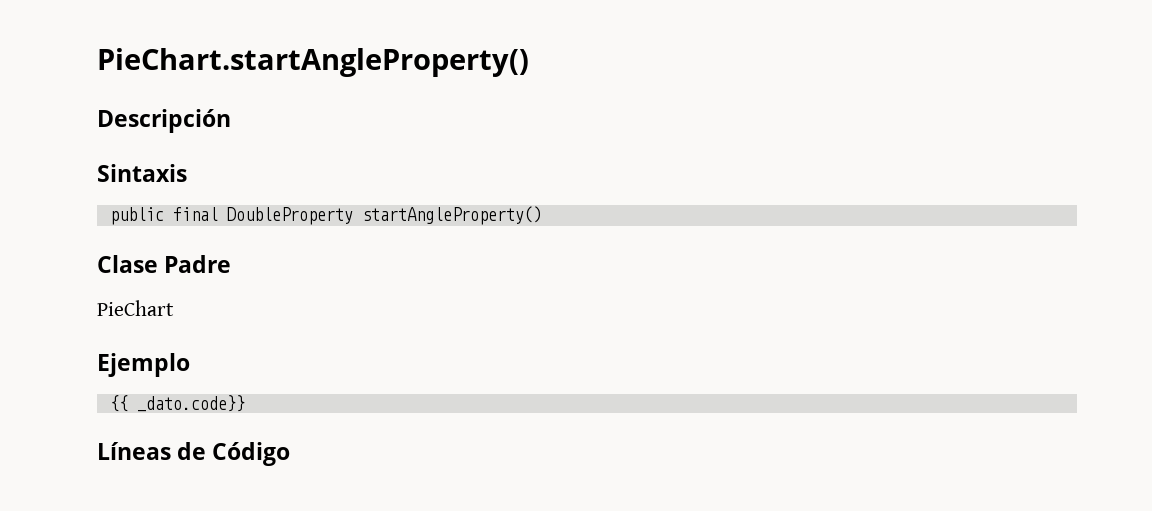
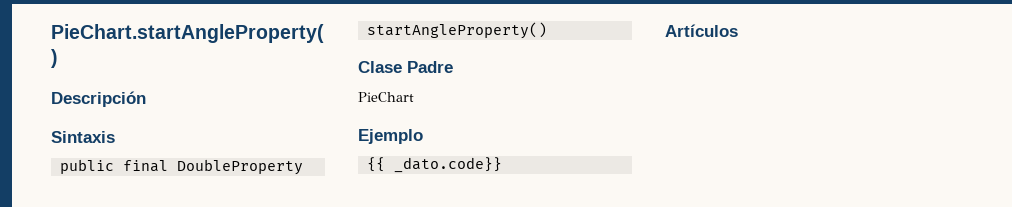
[97,442,291,466] Líneas de Código -> [665,24,738,37] Artículos

